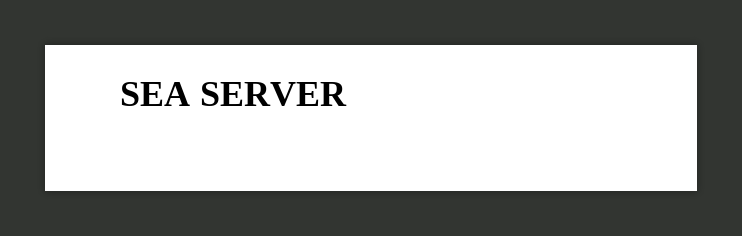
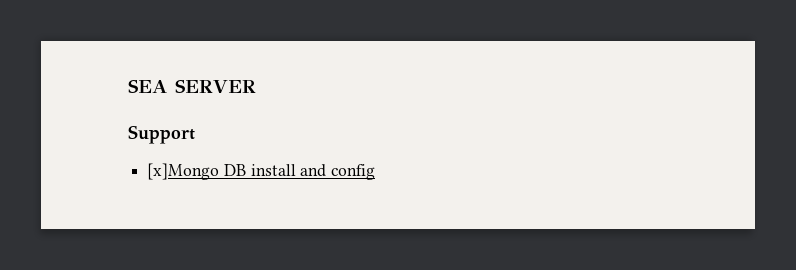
(347, 94) none -> [128,125,195,144] [147,163,376,180] // Support // [x]Mongo DB install and config

